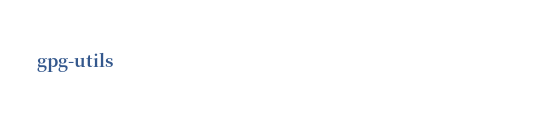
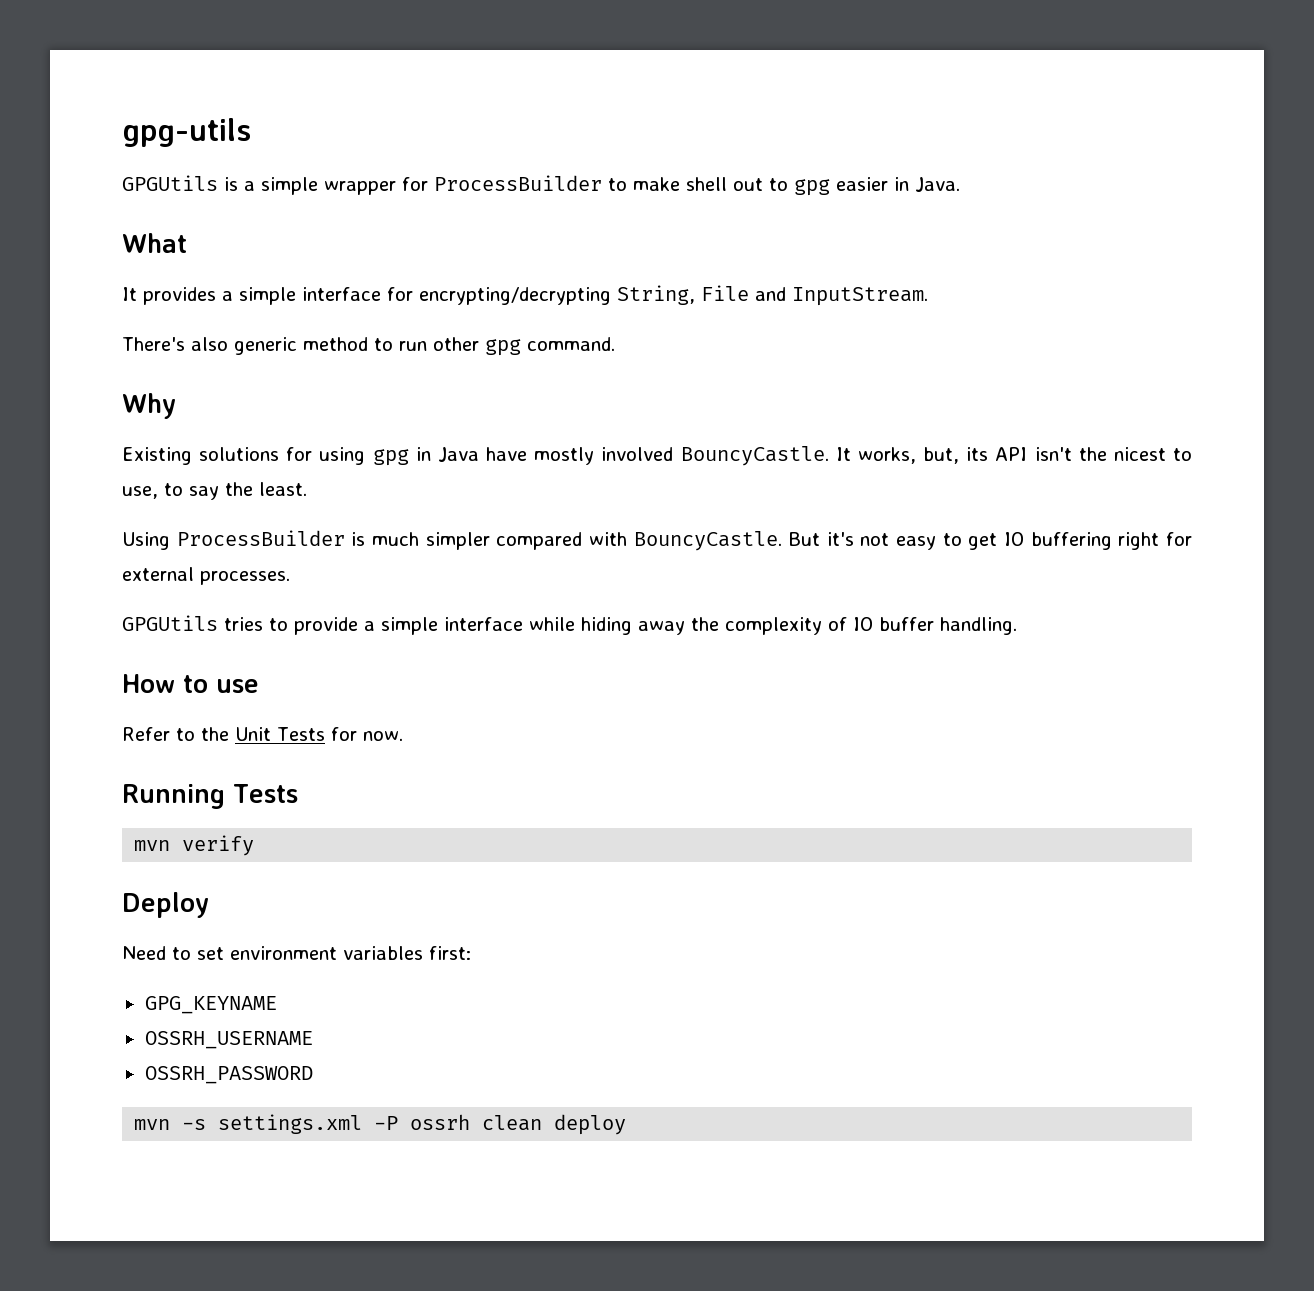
(113, 62) none -> [122,175,960,196] [122,233,187,253] [122,285,928,306] [122,337,615,356] [122,393,176,419] [122,446,1192,466] [122,482,307,500] [122,530,1192,551] [122,567,290,585] [122,615,1017,635] [122,674,259,693] [122,727,403,741] [122,784,298,809] [134,835,255,856] [122,892,209,918] [122,946,471,960] [144,996,277,1014] [144,1031,313,1049] [144,1066,313,1084] [134,1114,627,1135] // GPGUtils is a simple wrapper for ProcessBuilder to make shell out to gpg easier in Java. // What // It provides a simple interface for encrypting/decrypting String, File and InputStream. // There's also generic method to run other gpg command. // Why // Existing solutions for using gpg in Java have mostly involved BouncyCastle. It works, but, its API isn't the nicest to use, to say the least. // Using ProcessBuilder is much simpler compared with BouncyCastle. But it's not easy to get IO buffering right for external processes. // GPGUtils tries to provide a simple interface while hiding away the complexity of IO buffer handling. // How to use // Refer to the Unit Tests for now. // Running Tests // mvn verify // Deploy // Need to set environment variables first: // GPG_KEYNAME // OSSRH_USERNAME // OSSRH_PASSWORD // mvn -s settings.xml -P ossrh clean deploy

